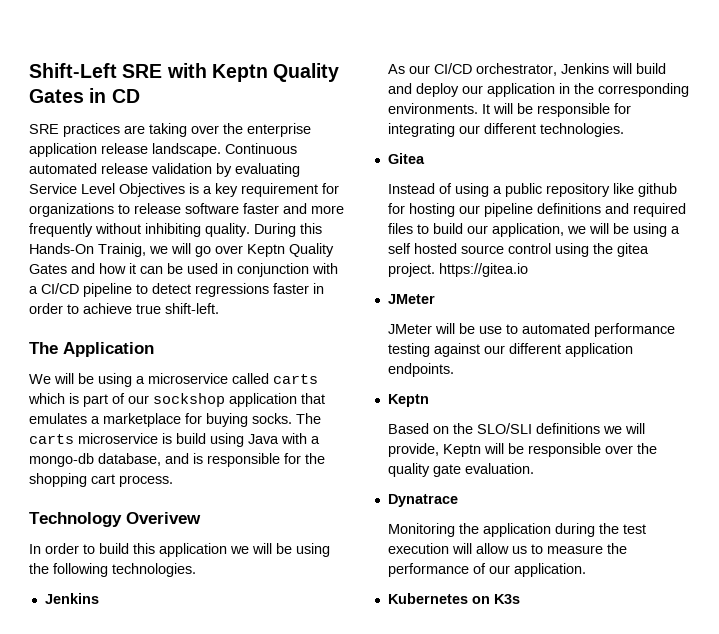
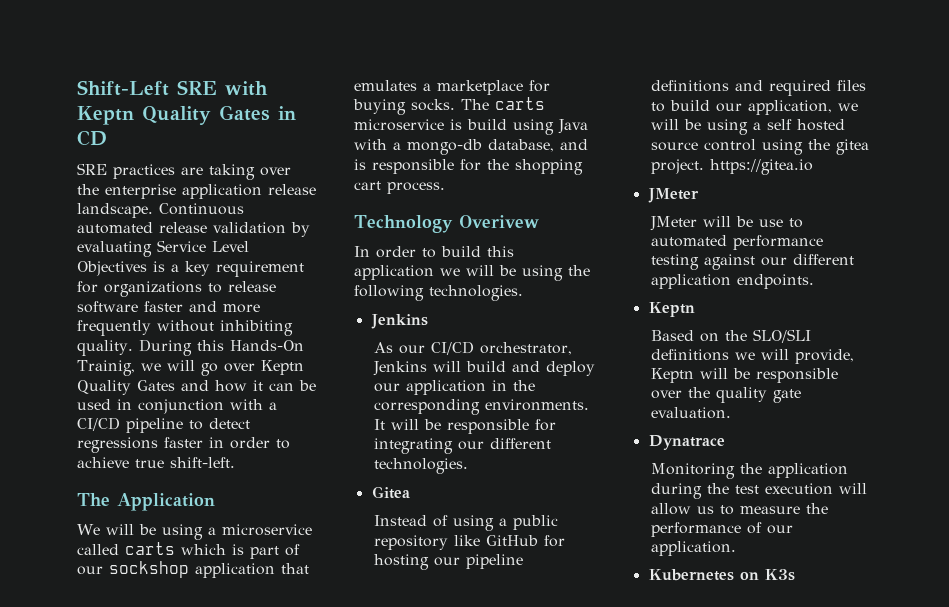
[637,183,677,197] github -> [485,535,538,546] GitHub

